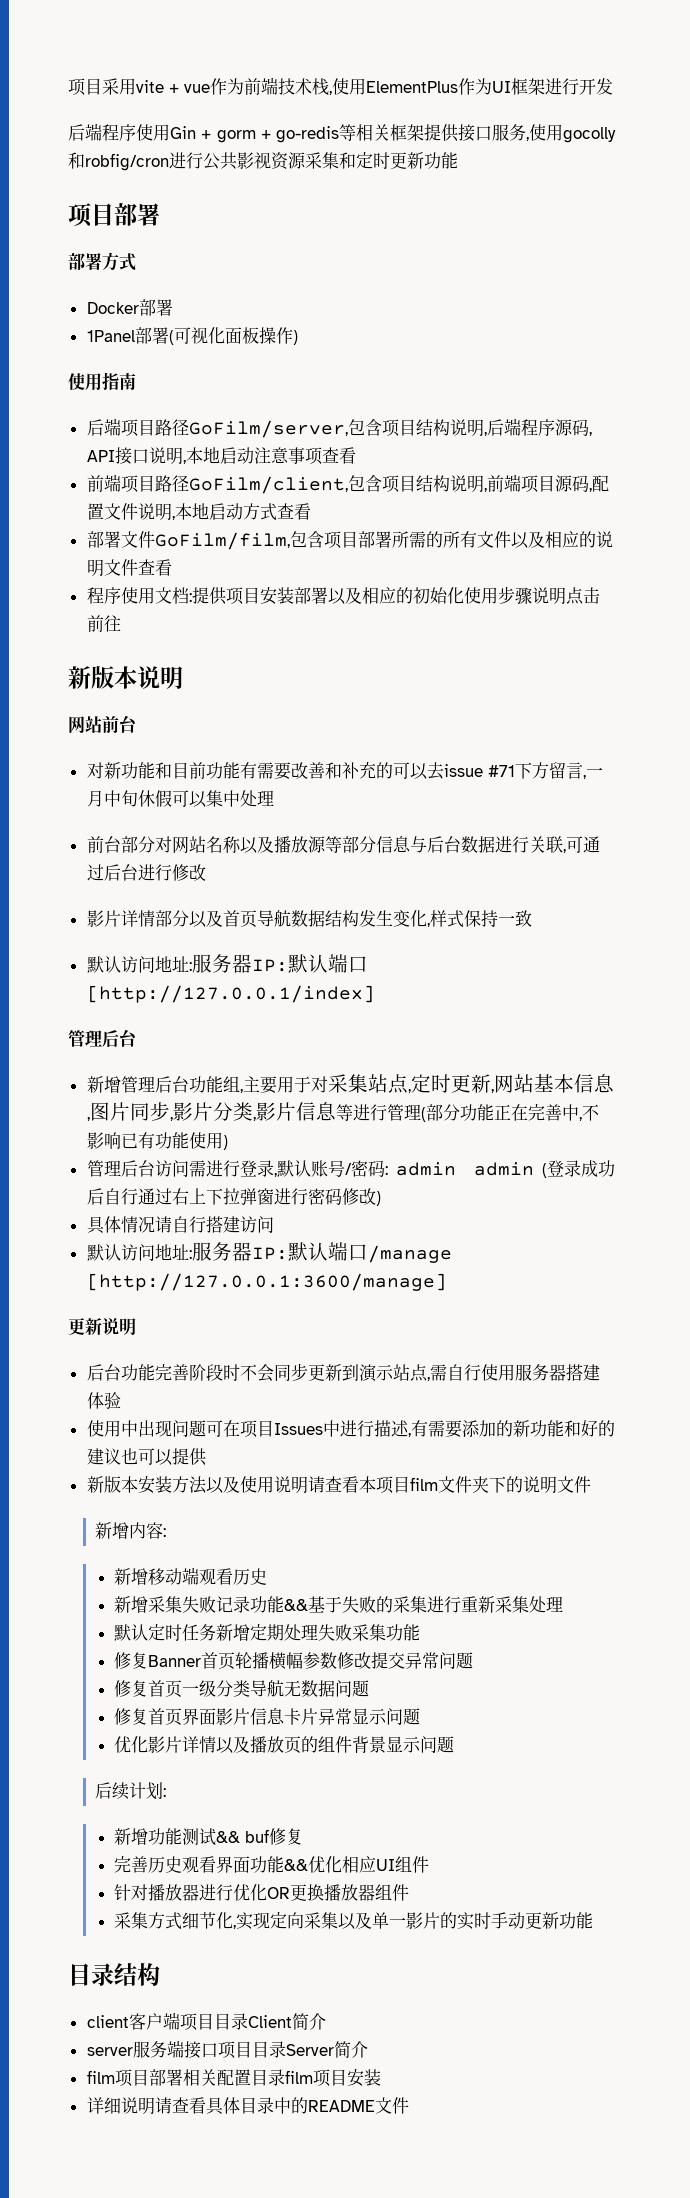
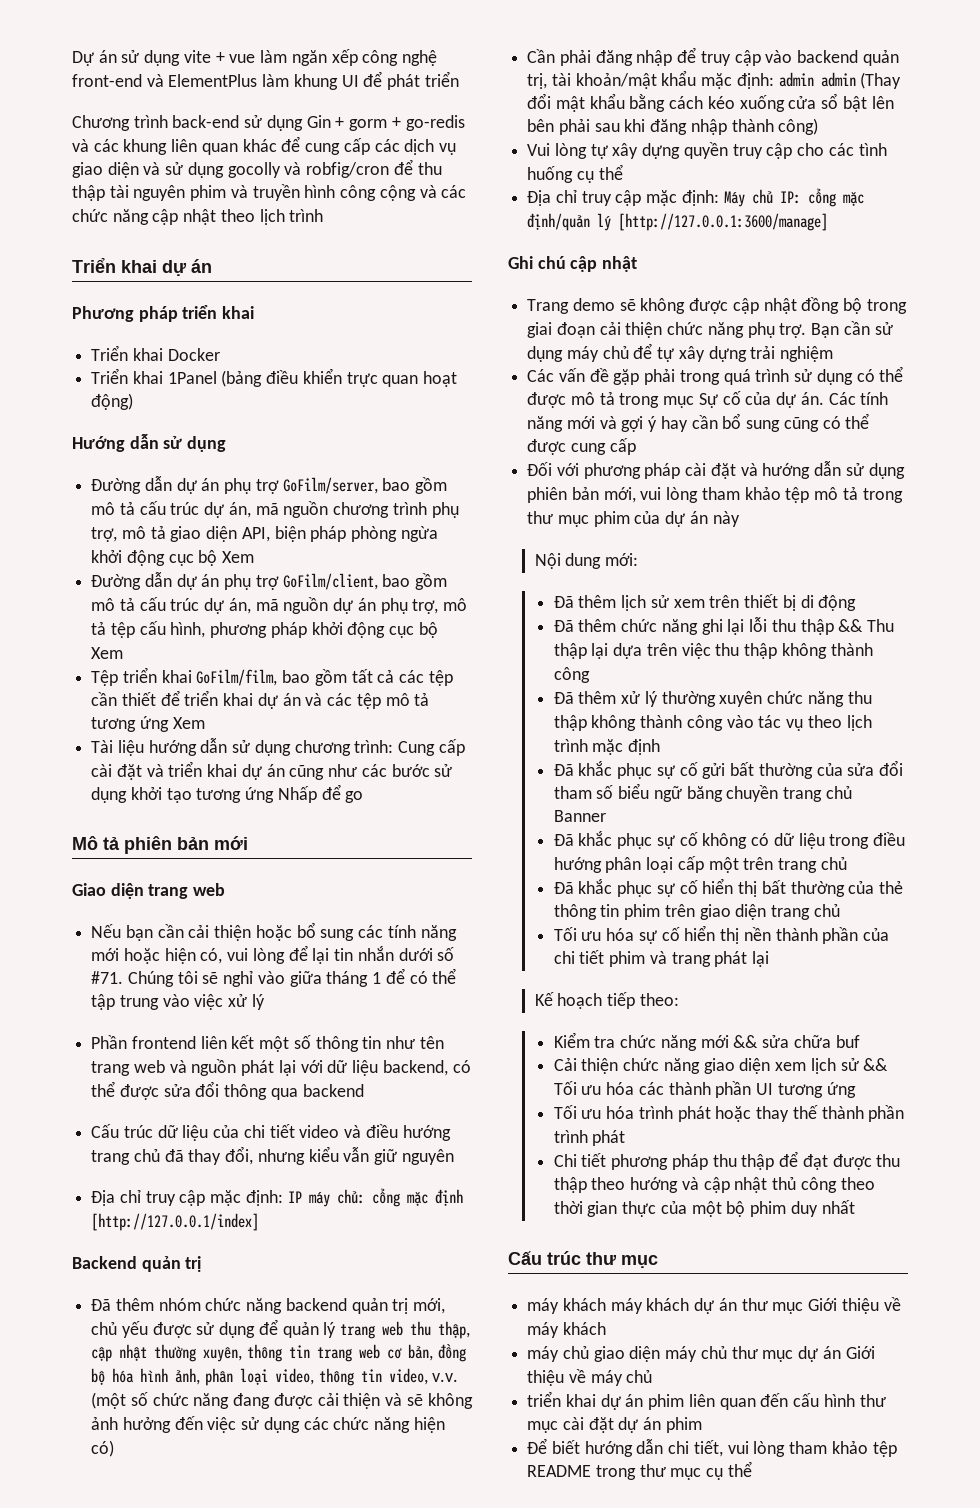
[68,77,613,96] [68,123,170,141] 项目采用vite + vue作为前端技术栈,使用ElementPlus作为UI框架进行开发 // 后端程序使用 -> [72,49,437,66] [72,71,459,90] [72,115,303,131] Dự án sử dụng vite + vue làm ngăn xếp công nghệ front-end và ElementPlus làm khung UI để phát triển // Chương trình back-end sử dụng
[339,124,616,143] [68,152,458,171] [68,203,160,227] [68,252,136,271] [86,299,173,316] [86,327,298,345] [68,372,136,391] [86,418,592,438] [86,447,356,465] [86,474,609,494] [86,503,311,521] [86,531,613,550] [86,559,172,577] [86,586,600,605] [86,615,121,632] [68,666,183,689] [68,715,137,733] [86,761,603,780] [86,790,274,808] [86,836,600,854] [86,864,206,881] [86,910,532,928] [86,954,368,973] [86,985,375,1003] [68,1029,137,1048] [86,1074,614,1094] [86,1102,599,1122] [86,1132,228,1150] [86,1160,615,1178] [86,1188,381,1206] [86,1216,274,1234] [86,1242,452,1263] [86,1273,447,1291] [68,1318,136,1335] [86,1363,600,1382] [86,1392,121,1409] [86,1420,615,1438] [86,1448,207,1466] [86,1476,591,1494] [95,1522,167,1539] [113,1567,267,1585] [113,1596,563,1613] [113,1624,420,1641] [113,1652,473,1670] [113,1680,369,1698] [113,1708,420,1726] [113,1736,454,1754] [95,1782,167,1800] [113,1828,303,1846] [113,1856,429,1873] [113,1884,409,1901] [113,1912,593,1930] [68,1963,160,1986] [86,2012,326,2031] [86,2040,368,2059] [86,2069,381,2087] [86,2097,409,2115] 等相关框架提供接口服务,使用gocolly和robfig/cron进行公共影视资源采集和定时更新功能 // 项目部署 // 部署方式 // Docker部署 // 1Panel部署(可视化面板操作) // 使用指南 // 后端项目路径GoFilm/server,包含项目结构说明,后端程序源码, API接口说明,本地启动注意事项查看 // 前端项目路径GoFilm/client,包含项目结构说明,前端项目源码,配置文件说明,本地启动方式查看 // 部署文件GoFilm/film,包含项目部署所需的所有文件以及相应的说明文件查看 // 程序使用文档:提供项目安装部署以及相应的初始化使用步骤说明点击前往 // 新版本说明 // 网站前台 // 对新功能和目前功能有需要改善和补充的可以去issue #71下方留言,一月中旬休假可以集中处理 // 前台部分对网站名称以及播放源等部分信息与后台数据进行关联,可通过后台进行修改 // 影片详情部分以及首页导航数据结构发生变化,样式保持一致 // 默认访问地址:服务器IP:默认端口[http://127.0.0.1/index] // 管理后台 // 新增管理后台功能组,主要用于对采集站点,定时更新,网站基本信息,图片同步,影片分类,影片信息等进行管理(部分功能正在完善中,不影响已有功能使用) // 管理后台访问需进行登录,默认账号/密码: admin admin (登录成功后自行通过右上下拉弹窗进行密码修改) // 具体情况请自行搭建访问 // 默认访问地址:服务器IP:默认端口/manage [http://127.0.0.1:3600/manage] // 更新说明 // 后台功能完善阶段时不会同步更新到演示站点,需自行使用服务器搭建体验 // 使用中出现问题可在项目Issues中进行描述,有需要添加的新功能和好的建议也可以提供 // 新版本安装方法以及使用说明请查看本项目film文件夹下的说明文件 // 新增内容: // 新增移动端观看历史 // 新增采集失败记录功能&&基于失败的采集进行重新采集处理 // 默认定时任务新增定期处理失败采集功能 // 修复Banner首页轮播横幅参数修改提交异常问题 // 修复首页一级分类导航无数据问题 // 修复首页界面影片信息卡片异常显示问题 // 优化影片详情以及播放页的组件背景显示问题 // 后续计划: // 新增功能测试&& buf修复 // 完善历史观看界面功能&&优化相应UI组件 // 针对播放器进行优化OR更换播放器组件 // 采集方式细节化,实现定向采集以及单一影片的实时手动更新功能 // 目录结构 // client客户端项目目录Client简介 // server服务端接口项目目录Server简介 // film项目部署相关配置目录film项目安装 // 详细说明请查看具体目录中的README文件 -> [72,136,456,155] [72,159,442,178] [72,184,467,201] [72,209,324,225] [72,258,212,276] [72,305,255,322] [91,345,220,361] [91,368,458,387] [91,393,134,410] [72,434,227,452] [91,476,448,494] [91,501,459,518] [91,526,438,542] [91,550,255,566] [91,572,448,590] [91,597,467,614] [91,621,438,638] [91,647,124,659] [91,667,453,686] [91,690,430,709] [91,716,205,732] [91,738,465,756] [91,761,453,780] [91,784,364,803] [72,836,248,854] [72,883,226,899] [91,922,457,941] [91,945,455,964] [91,968,457,987] [91,994,265,1010] [91,1035,444,1052] [91,1059,471,1076] [91,1081,364,1100] [91,1124,451,1141] [91,1146,454,1165] [91,1188,463,1207] [91,1213,260,1231] [72,1256,202,1272] [91,1298,446,1314] [91,1319,471,1339] [91,1344,466,1362] [91,1368,459,1386] [91,1392,473,1409] [91,1416,445,1433] [91,1440,115,1457] [527,47,899,66] [527,70,902,89] [527,93,894,112] [527,118,819,135] [527,142,887,159] [527,164,623,183] [527,188,864,207] [527,213,829,231] [508,256,638,272] [527,297,907,314] [527,321,893,338] [527,343,834,362] [527,366,904,385] [527,391,889,408] [527,413,870,432] [527,438,636,455] [527,461,905,479] [527,487,903,503] [527,511,740,527] [534,553,638,569] [553,594,857,611] [553,617,894,635] [553,643,873,659] [553,667,590,683] [553,691,872,707] [553,715,872,731] [553,739,661,755] [553,760,903,779] [553,783,852,802] [553,810,606,822] [553,831,905,849] [553,856,847,873] [553,878,903,897] [553,904,840,920] [553,925,889,944] [553,950,770,967] [534,992,679,1009] [553,1032,860,1051] [553,1058,889,1074] [553,1081,856,1098] [553,1105,905,1122] [553,1130,626,1146] [553,1151,901,1170] [553,1177,875,1193] [553,1200,855,1217] [508,1251,658,1268] [527,1297,901,1314] [527,1322,606,1338] [527,1346,875,1362] [527,1369,653,1386] [527,1391,886,1410] [527,1417,702,1433] [527,1438,897,1457] [527,1461,752,1480] và các khung liên quan khác để cung cấp các dịch vụ giao diện và sử dụng gocolly và robfig/cron để thu thập tài nguyên phim và truyền hình công cộng và các chức năng cập nhật theo lịch trình // Triển khai dự án // Phương pháp triển khai // Triển khai Docker // Triển khai 1Panel (bảng điều khiển trực quan hoạt động) // Hướng dẫn sử dụng // Đường dẫn dự án phụ trợ GoFilm/server, bao gồm mô tả cấu trúc dự án, mã nguồn chương trình phụ trợ, mô tả giao diện API, biện pháp phòng ngừa khởi động cục bộ Xem // Đường dẫn dự án phụ trợ GoFilm/client, bao gồm mô tả cấu trúc dự án, mã nguồn dự án phụ trợ, mô tả tệp cấu hình, phương pháp khởi động cục bộ Xem // Tệp triển khai GoFilm/film, bao gồm tất cả các tệp cần thiết để triển khai dự án và các tệp mô tả tương ứng Xem // Tài liệu hướng dẫn sử dụng chương trình: Cung cấp cài đặt và triển khai dự án cũng như các bước sử dụng khởi tạo tương ứng Nhấp để go // Mô tả phiên bản mới // Giao diện trang web // Nếu bạn cần cải thiện hoặc bổ sung các tính năng mới hoặc hiện có, vui lòng để lại tin nhắn dưới số #71. Chúng tôi sẽ nghỉ vào giữa tháng 1 để có thể tập trung vào việc xử lý // Phần frontend liên kết một số thông tin như tên trang web và nguồn phát lại với dữ liệu backend, có thể được sửa đổi thông qua backend // Cấu trúc dữ liệu của chi tiết video và điều hướng trang chủ đã thay đổi, nhưng kiểu vẫn giữ nguyên // Địa chỉ truy cập mặc định: IP máy chủ: cổng mặc định [http://127.0.0.1/index] // Backend quản trị // Đã thêm nhóm chức năng backend quản trị mới, chủ yếu được sử dụng để quản lý trang web thu thập, cập nhật thường xuyên, thông tin trang web cơ bản, đồng bộ hóa hình ảnh, phân loại video, thông tin video, v.v. (một số chức năng đang được cải thiện và sẽ không ảnh hưởng đến việc sử dụng các chức năng hiện có) // Cần phải đăng nhập để truy cập vào backend quản trị, tài khoản/mật khẩu mặc định: admin admin (Thay đổi mật khẩu bằng cách kéo xuống cửa sổ bật lên bên phải sau khi đăng nhập thành công) // Vui lòng tự xây dựng quyền truy cập cho các tình huống cụ thể // Địa chỉ truy cập mặc định: Máy chủ IP: cổng mặc định/quản lý [http://127.0.0.1:3600/manage] // Ghi chú cập nhật // Trang demo sẽ không được cập nhật đồng bộ trong giai đoạn cải thiện chức năng phụ trợ. Bạn cần sử dụng máy chủ để tự xây dựng trải nghiệm // Các vấn đề gặp phải trong quá trình sử dụng có thể được mô tả trong mục Sự cố của dự án. Các tính năng mới và gợi ý hay cần bổ sung cũng có thể được cung cấp // Đối với phương pháp cài đặt và hướng dẫn sử dụng phiên bản mới, vui lòng tham khảo tệp mô tả trong thư mục phim của dự án này // Nội dung mới: // Đã thêm lịch sử xem trên thiết bị di động // Đã thêm chức năng ghi lại lỗi thu thập && Thu thập lại dựa trên việc thu thập không thành công // Đã thêm xử lý thường xuyên chức năng thu thập không thành công vào tác vụ theo lịch trình mặc định // Đã khắc phục sự cố gửi bất thường của sửa đổi tham số biểu ngữ băng chuyền trang chủ Banner // Đã khắc phục sự cố không có dữ liệu trong điều hướng phân loại cấp một trên trang chủ // Đã khắc phục sự cố hiển thị bất thường của thẻ thông tin phim trên giao diện trang chủ // Tối ưu hóa sự cố hiển thị nền thành phần của chi tiết phim và trang phát lại // Kế hoạch tiếp theo: // Kiểm tra chức năng mới && sửa chữa buf // Cải thiện chức năng giao diện xem lịch sử && Tối ưu hóa các thành phần UI tương ứng // Tối ưu hóa trình phát hoặc thay thế thành phần trình phát // Chi tiết phương pháp thu thập để đạt được thu thập theo hướng và cập nhật thủ công theo thời gian thực của một bộ phim duy nhất // Cấu trúc thư mục // máy khách máy khách dự án thư mục Giới thiệu về máy khách // máy chủ giao diện máy chủ thư mục dự án Giới thiệu về máy chủ // triển khai dự án phim liên quan đến cấu hình thư mục cài đặt dự án phim // Để biết hướng dẫn chi tiết, vui lòng tham khảo tệp README trong thư mục cụ thể

